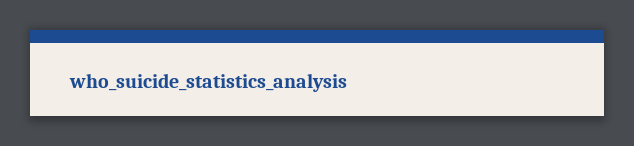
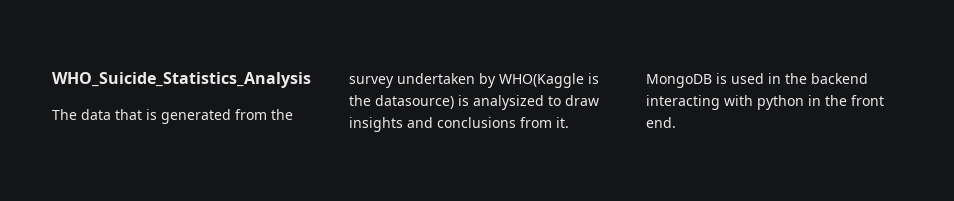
[69,73,347,92] who_suicide_statistics_analysis -> [52,72,311,88] [52,109,293,124] [349,73,599,88] [349,95,599,110] [349,117,569,132] [646,73,868,88] [646,95,884,110] [646,117,676,128] WHO_Suicide_Statistics_Analysis // The data that is generated from the survey undertaken by WHO(Kaggle is the datasource) is analysized to draw insights and conclusions from it. MongoDB is used in the backend interacting with python in the front end.

